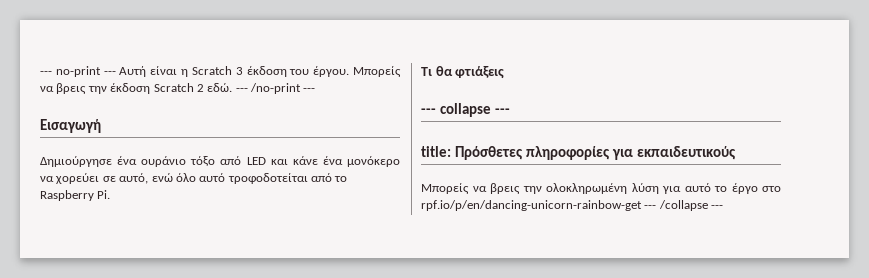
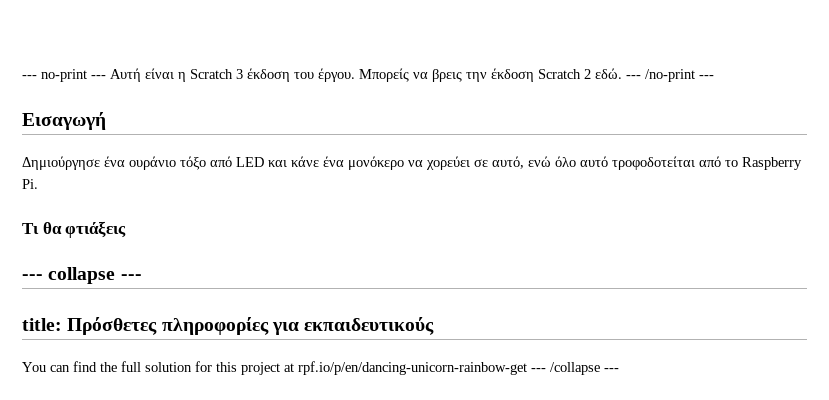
[421,183,781,194] Μπορείς να βρεις την ολοκληρωμένη λύση για αυτό το έργο στο -> [22,361,294,375] You can find the full solution for this project at

